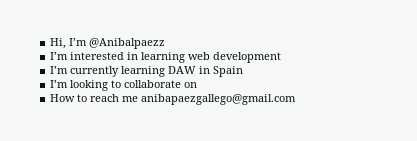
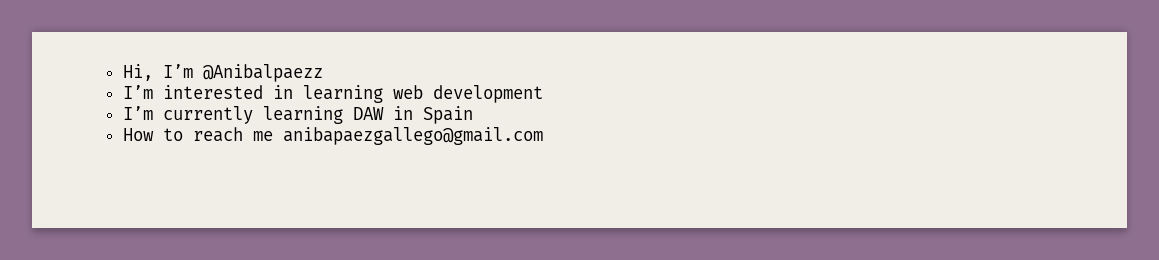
[50,80,198,91] // I’m looking to collaborate on -> (473, 115) none

